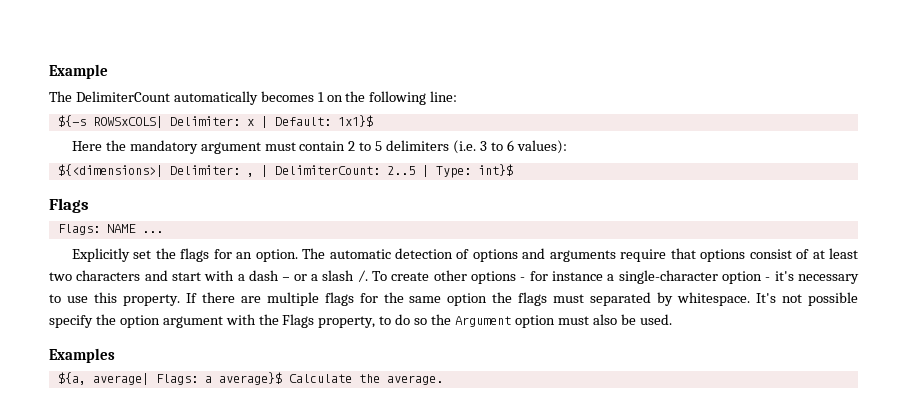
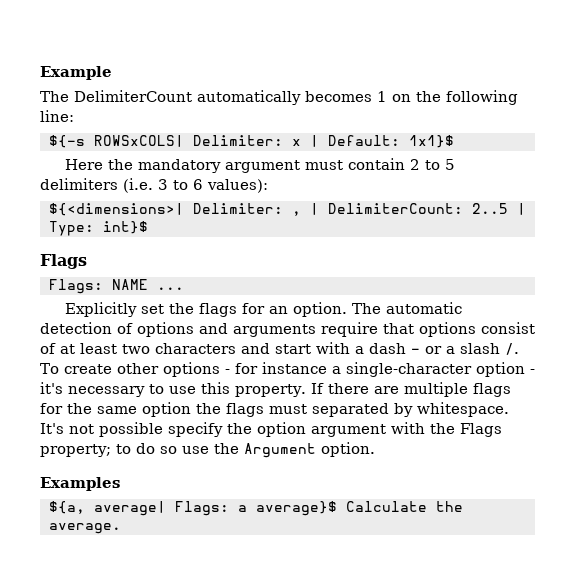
[318,316,376,328] property, -> [40,444,111,457] property;
(428, 321) none -> [182,446,209,454] use
[514,314,672,328] option must also be used. -> [321,442,375,457] option.

